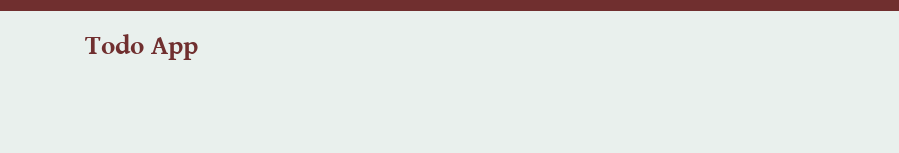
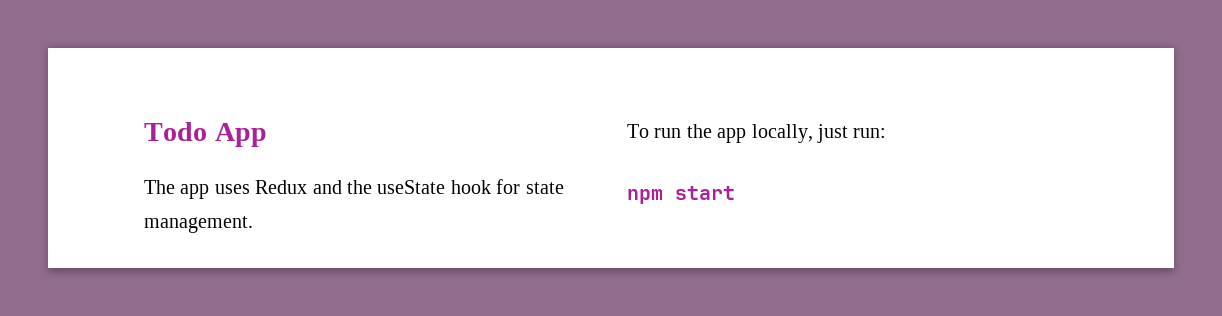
(199, 48) none -> [144,179,564,199] [144,216,253,233] [627,124,887,143] [627,186,735,204] // The app uses Redux and the useState hook for state management. // To run the app locally, just run: // npm start

